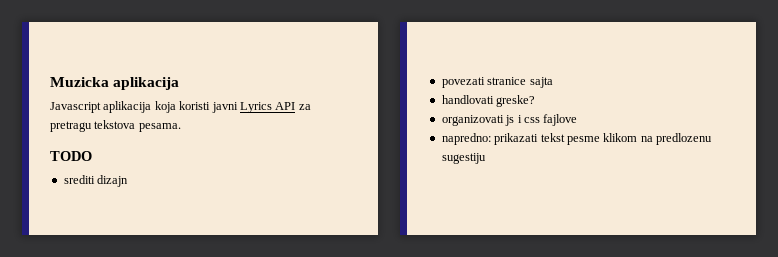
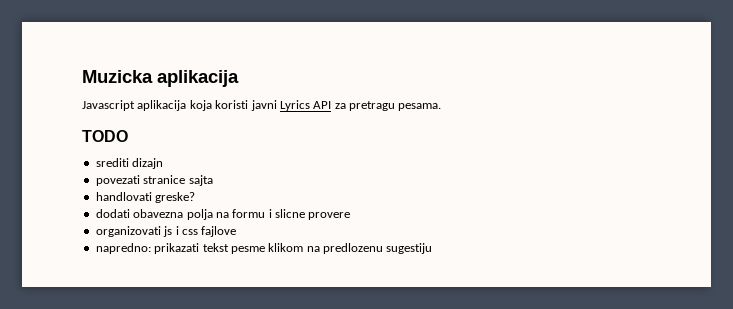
[94,120,136,129] tekstova -> (395, 106) none
(536, 101) none -> [95,209,351,220] // dodati obavezna polja na formu i slicne provere

